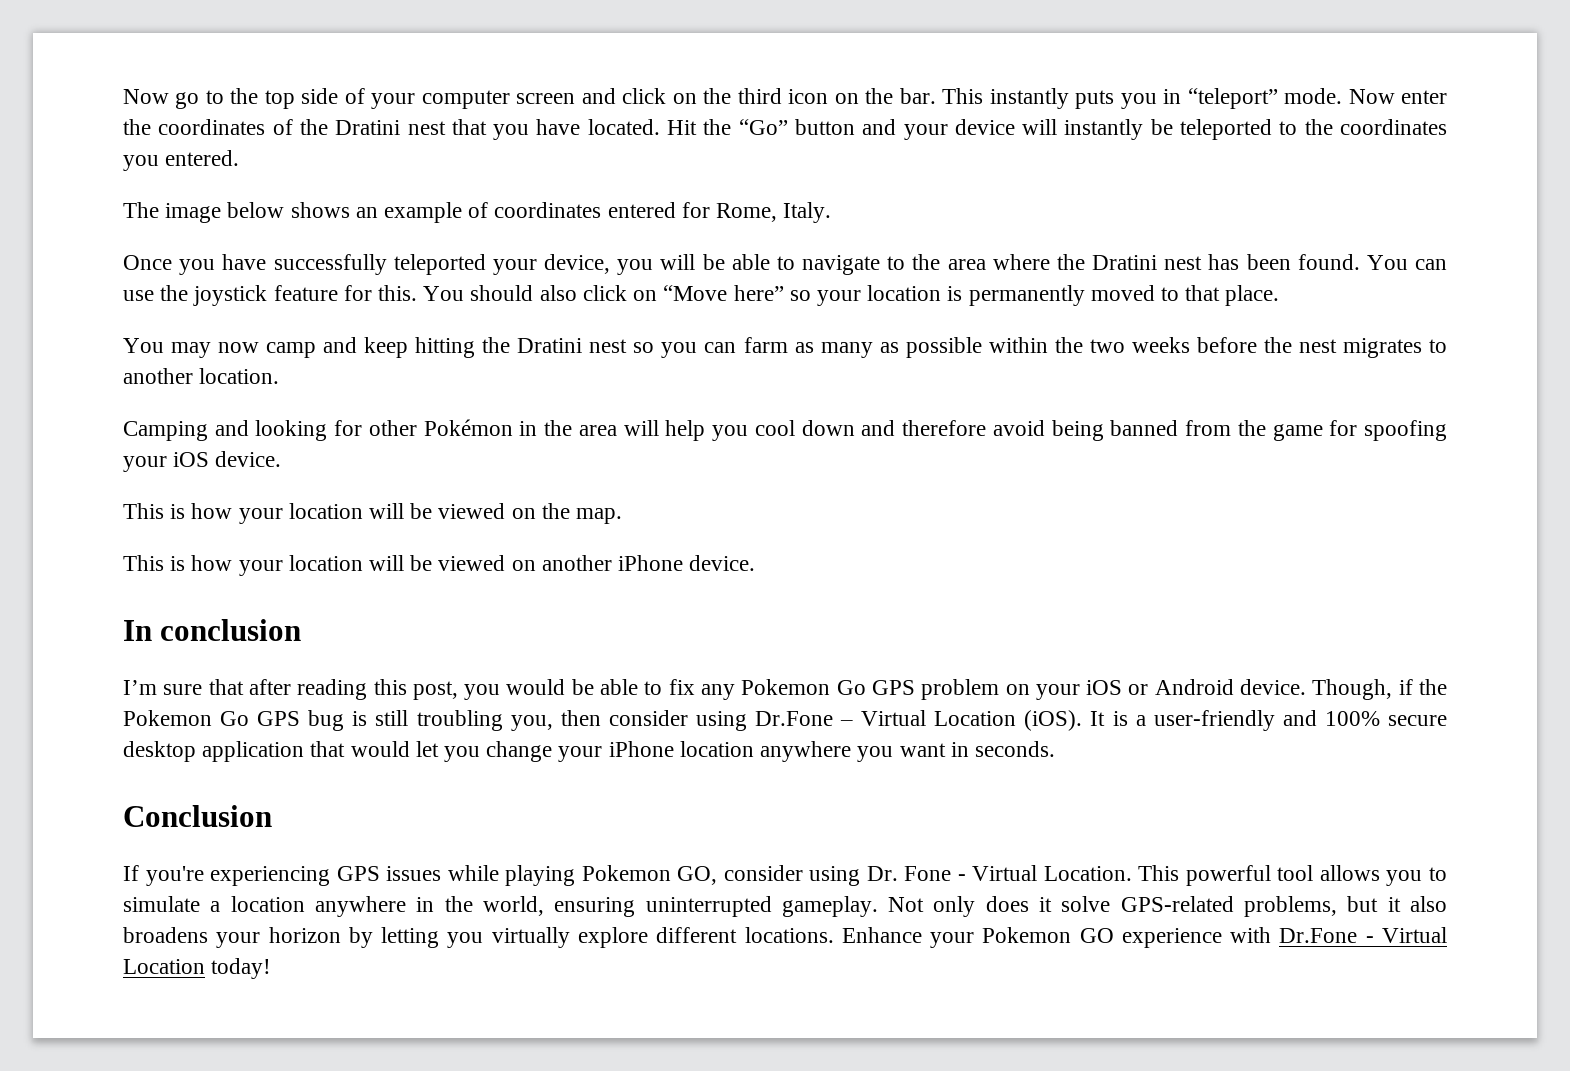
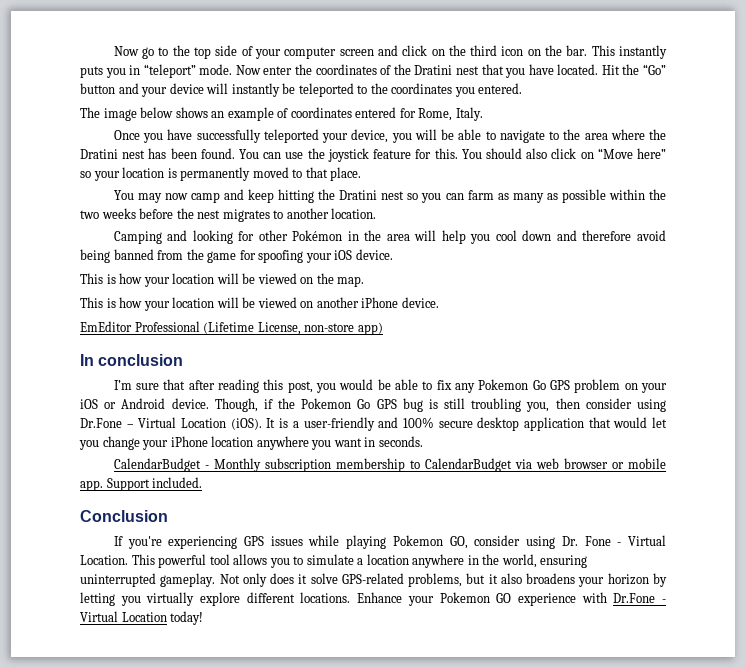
(756, 563) none -> [80,321,383,335] // EmEditor Professional (Lifetime License, non-store app)
(1055, 749) none -> [113,458,666,472] [80,477,203,491] // CalendarBudget - Monthly subscription membership to CalendarBudget via web browser or mobile app. Support included.

